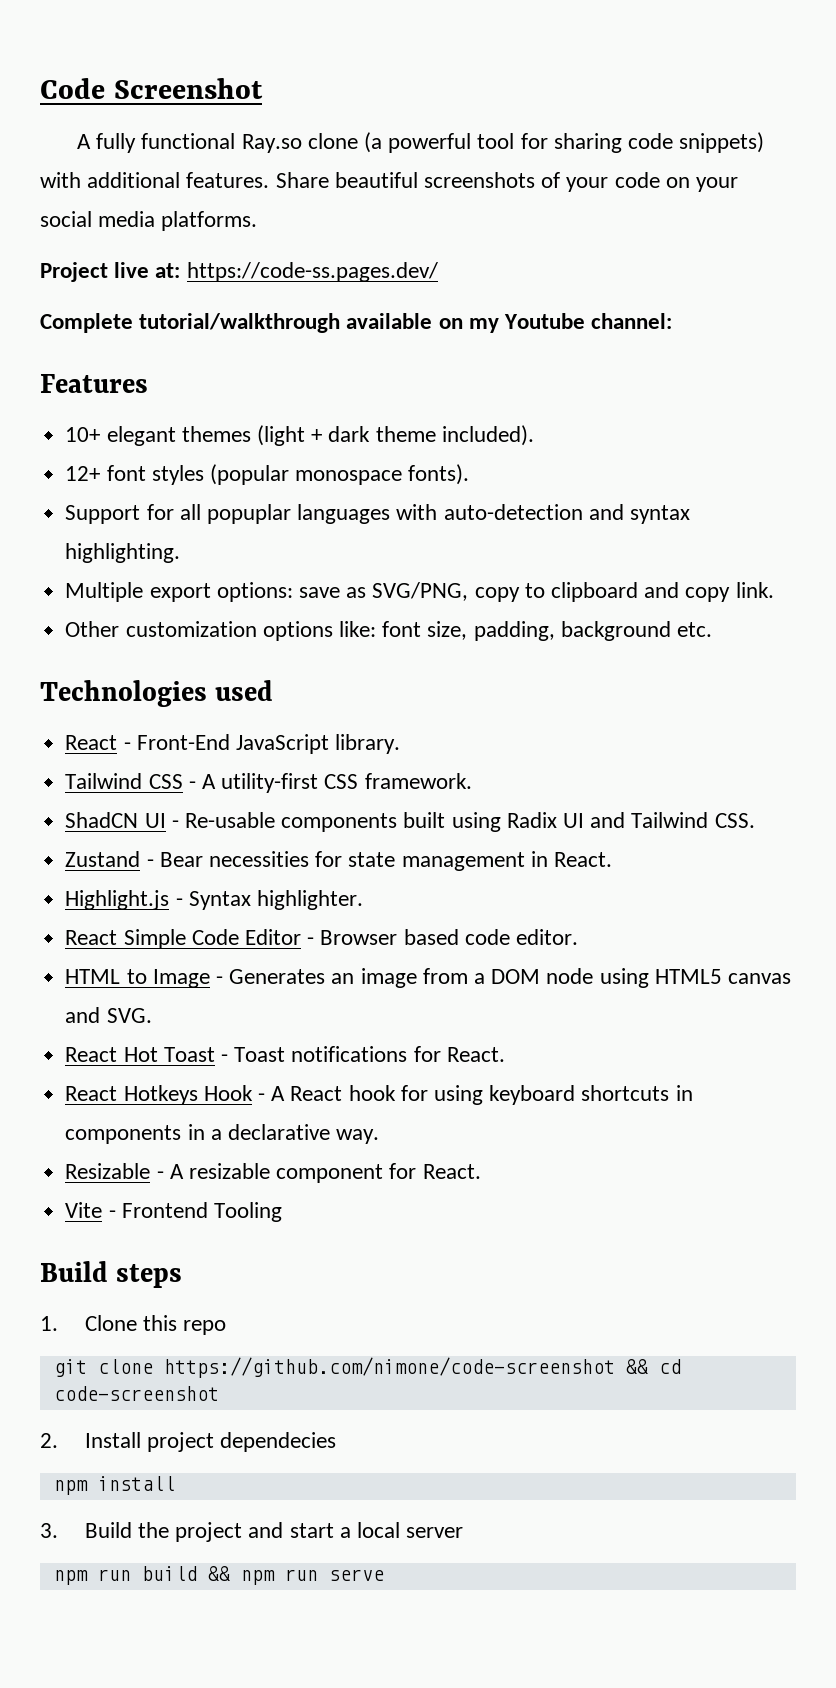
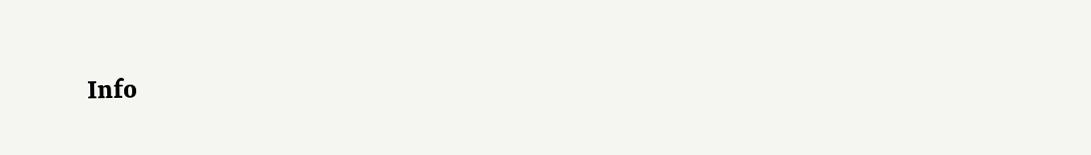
[40,78,263,99] [76,132,765,153] [40,172,739,192] [40,211,258,231] [40,262,438,282] [40,313,673,333] [40,374,148,393] [65,425,534,446] [65,464,470,485] [65,504,690,524] [65,543,181,563] [65,582,774,602] [65,621,712,641] [40,680,274,707] [65,734,401,754] [65,773,472,793] [65,812,755,832] [65,851,612,871] [65,890,363,910] [65,929,578,949] [65,968,792,988] [65,1007,152,1023] [65,1046,505,1062] [65,1085,693,1105] [65,1124,380,1144] [65,1163,481,1183] [65,1202,282,1222] [40,1261,183,1288] [40,1315,227,1335] [53,1357,681,1378] [53,1386,219,1401] [40,1432,337,1452] [53,1476,175,1495] [40,1522,464,1542] [53,1566,384,1585] Code Screenshot // A fully functional Ray.so clone (a powerful tool for sharing code snippets) with additional features. Share beautiful screenshots of your code on your social media platforms. // Project live at: https://code-ss.pages.dev/ // Complete tutorial/walkthrough available on my Youtube channel: // Features // 10+ elegant themes (light + dark theme included). // 12+ font styles (popular monospace fonts). // Support for all popuplar languages with auto-detection and syntax highlighting. // Multiple export options: save as SVG/PNG, copy to clipboard and copy link. // Other customization options like: font size, padding, background etc. // Technologies used // React - Front-End JavaScript library. // Tailwind CSS - A utility-first CSS framework. // ShadCN UI - Re-usable components built using Radix UI and Tailwind CSS. // Zustand - Bear necessities for state management in React. // Highlight.js - Syntax highlighter. // React Simple Code Editor - Browser based code editor. // HTML to Image - Generates an image from a DOM node using HTML5 canvas and SVG. // React Hot Toast - Toast notifications for React. // React Hotkeys Hook - A React hook for using keyboard shortcuts in components in a declarative way. // Resizable - A resizable component for React. // Vite - Frontend Tooling // Build steps // 1. Clone this repo // git clone https://github.com/nimone/code-screenshot && cd code-screenshot // 2. Install project dependecies // npm install // 3. Build the project and start a local server // npm run build && npm run serve -> [86,77,138,99] Info

